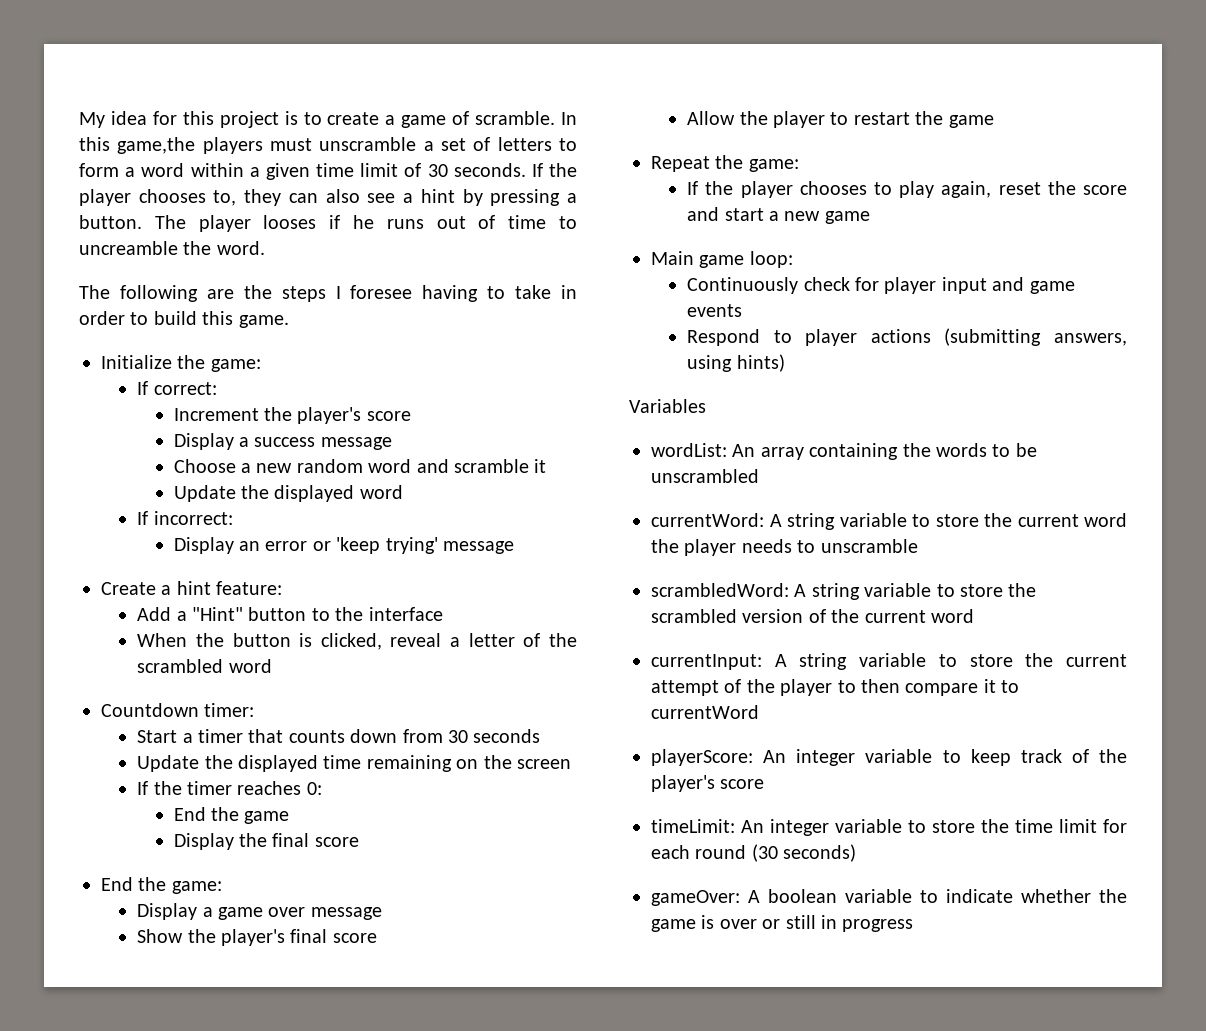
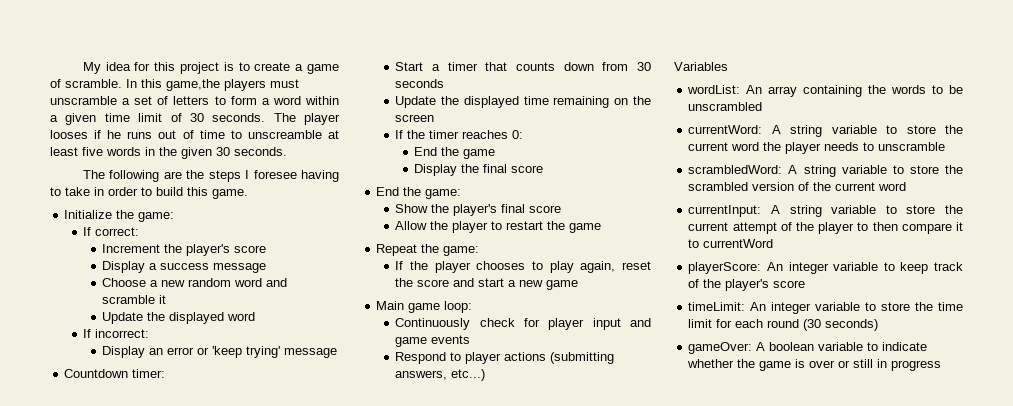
[531,163,578,177] [79,189,578,206] [79,215,142,229] If the player chooses to, they can also see a hint by pressing a button. -> (266, 117) none
[79,241,265,255] uncreamble the word. -> [247,130,339,139] [50,147,287,159] unscreamble at least five words in the given 30 seconds.
[101,581,283,595] [137,607,443,621] [137,633,577,650] [137,659,272,673] // Create a hint feature: // Add a "Hint" button to the interface // When the button is clicked, reveal a letter of the scrambled word -> (338, 353) none
[137,903,382,920] // Display a game over message -> (462, 194) none
[687,354,785,372] using hints) -> [451,369,486,381] etc...)

